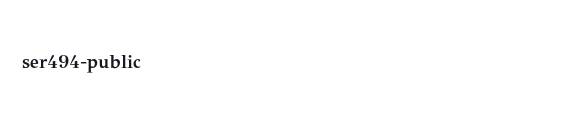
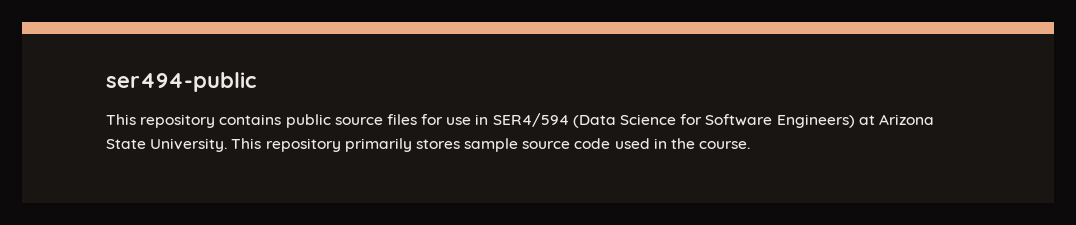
(141, 64) none -> [106,113,934,128] [106,138,751,152] // This repository contains public source files for use in SER4/594 (Data Science for Software Engineers) at Arizona State University. This repository primarily stores sample source code used in the course.

